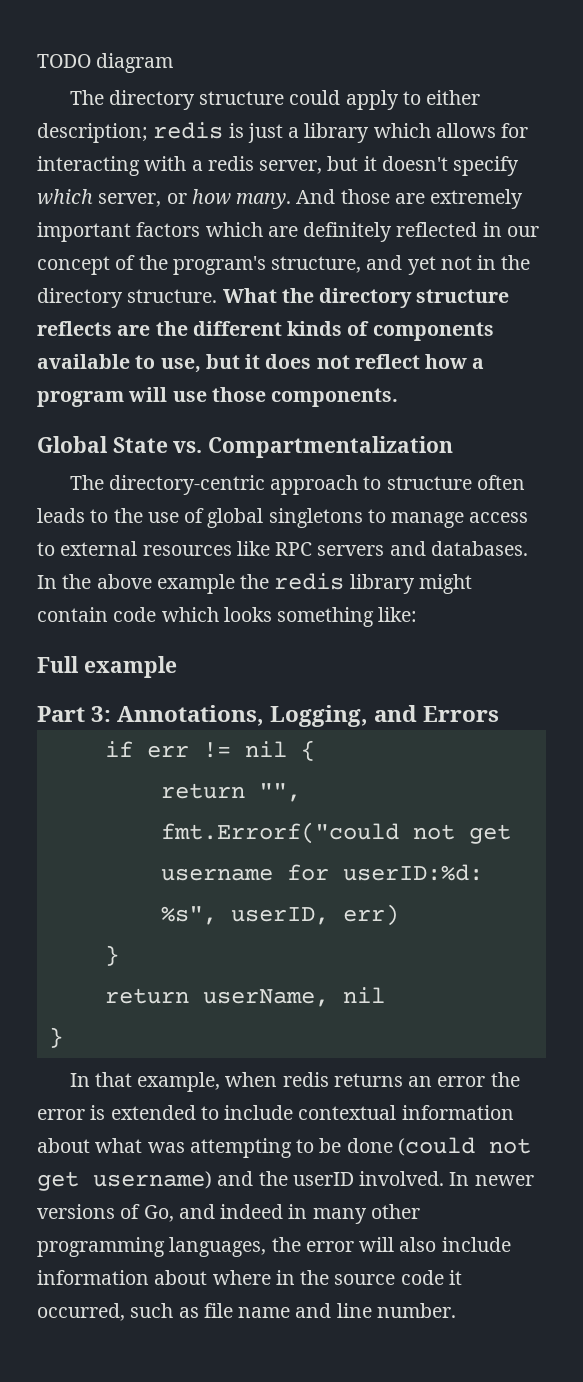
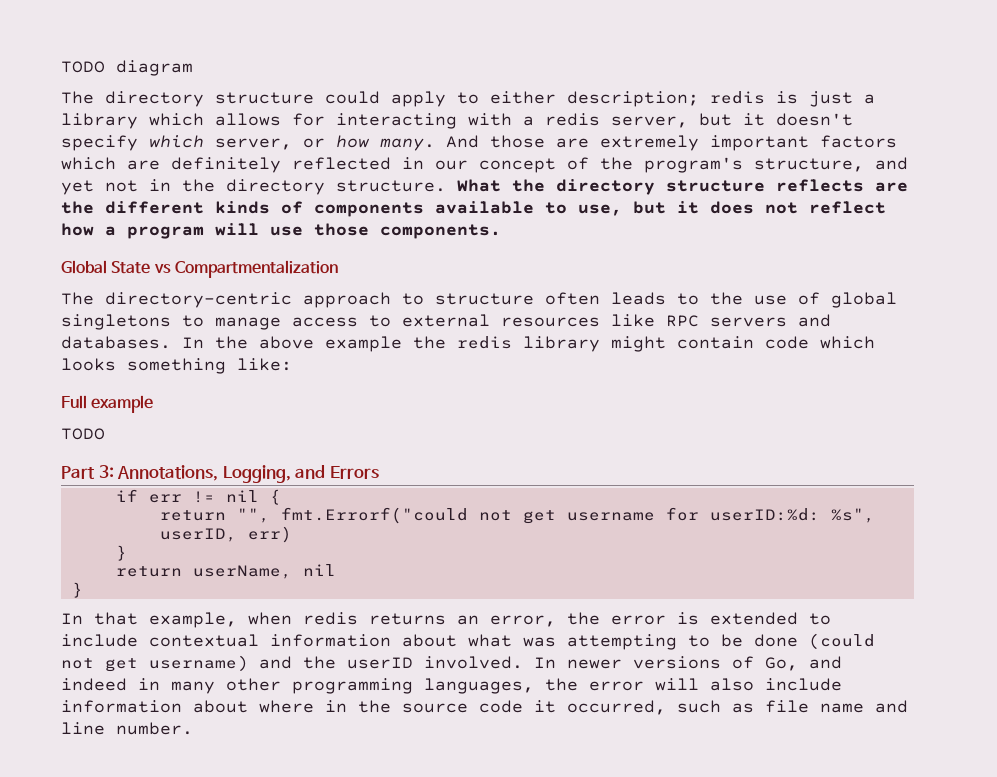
[173,441,203,453] vs. -> [153,264,171,273] vs
(177, 667) none -> [61,428,105,440] // TODO
[437,1076,486,1087] error -> [490,615,556,627] error,

